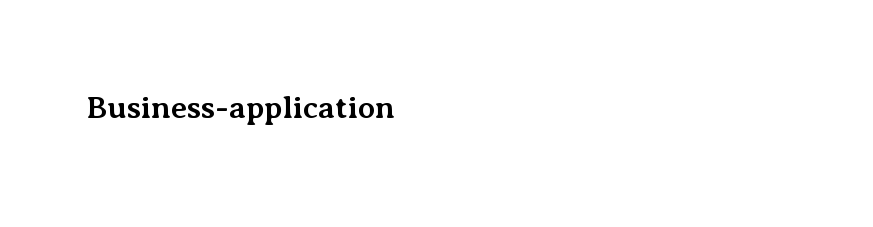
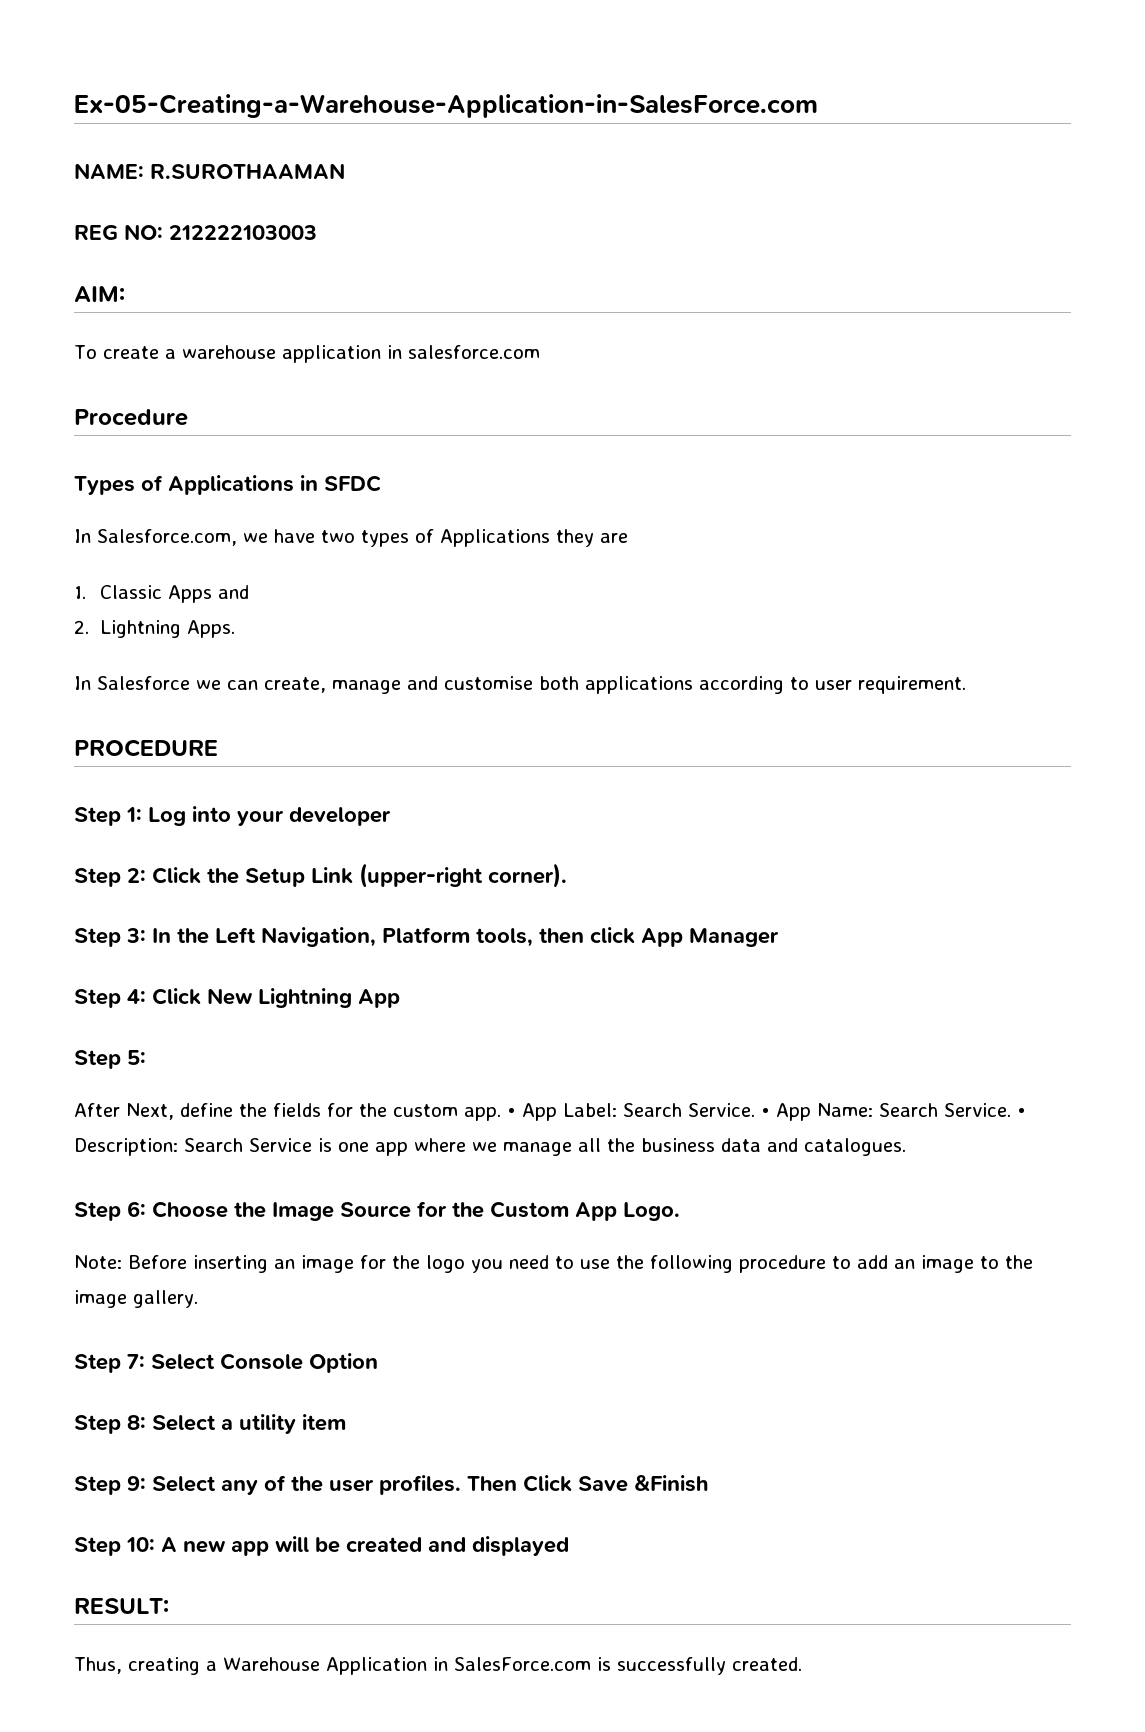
[87,96,395,125] Business-application -> [74,94,818,118] [74,163,345,179] [74,224,317,240] [74,286,125,302] [74,345,540,363] [74,409,188,426] [74,475,381,495] [74,529,628,547] [74,585,249,603] [74,620,235,638] [74,676,966,694] [74,739,218,757] [74,806,391,826] [74,863,567,888] [74,927,779,947] [74,988,400,1008] [74,1050,146,1069] [74,1103,1026,1121] [74,1138,906,1156] [74,1201,680,1221] [74,1255,1033,1273] [74,1290,198,1308] [74,1353,378,1373] [74,1414,346,1434] [74,1475,708,1495] [74,1536,569,1556] [74,1598,169,1614] [74,1657,802,1675] Ex-05-Creating-a-Warehouse-Application-in-SalesForce.com // NAME: R.SUROTHAAMAN // REG NO: 212222103003 // AIM: // To create a warehouse application in salesforce.com // Procedure // Types of Applications in SFDC // In Salesforce.com, we have two types of Applications they are // 1. Classic Apps and // 2. Lightning Apps. // In Salesforce we can create, manage and customise both applications according to user requirement. // PROCEDURE // Step 1: Log into your developer // Step 2: Click the Setup Link (upper-right corner). // Step 3: In the Left Navigation, Platform tools, then click App Manager // Step 4: Click New Lightning App // Step 5: // After Next, define the fields for the custom app. • App Label: Search Service. • App Name: Search Service. • Description: Search Service is one app where we manage all the business data and catalogues. // Step 6: Choose the Image Source for the Custom App Logo. // Note: Before inserting an image for the logo you need to use the following procedure to add an image to the image gallery. // Step 7: Select Console Option // Step 8: Select a utility item // Step 9: Select any of the user profiles. Then Click Save &Finish // Step 10: A new app will be created and displayed // RESULT: // Thus, creating a Warehouse Application in SalesForce.com is successfully created.

